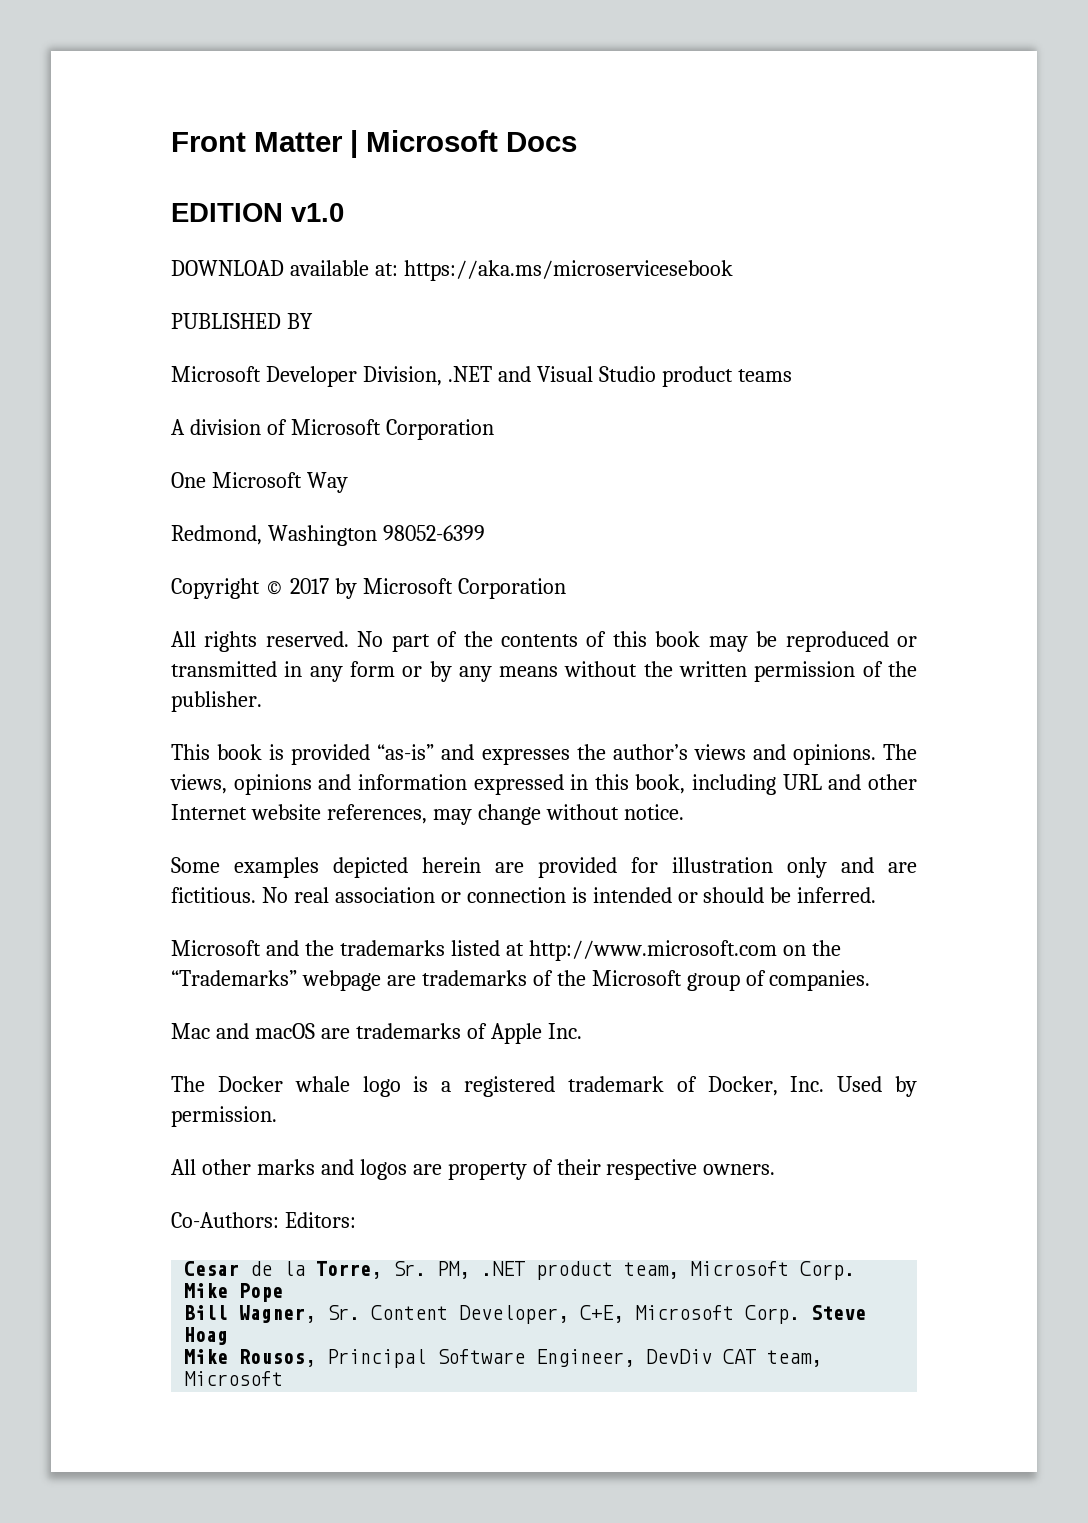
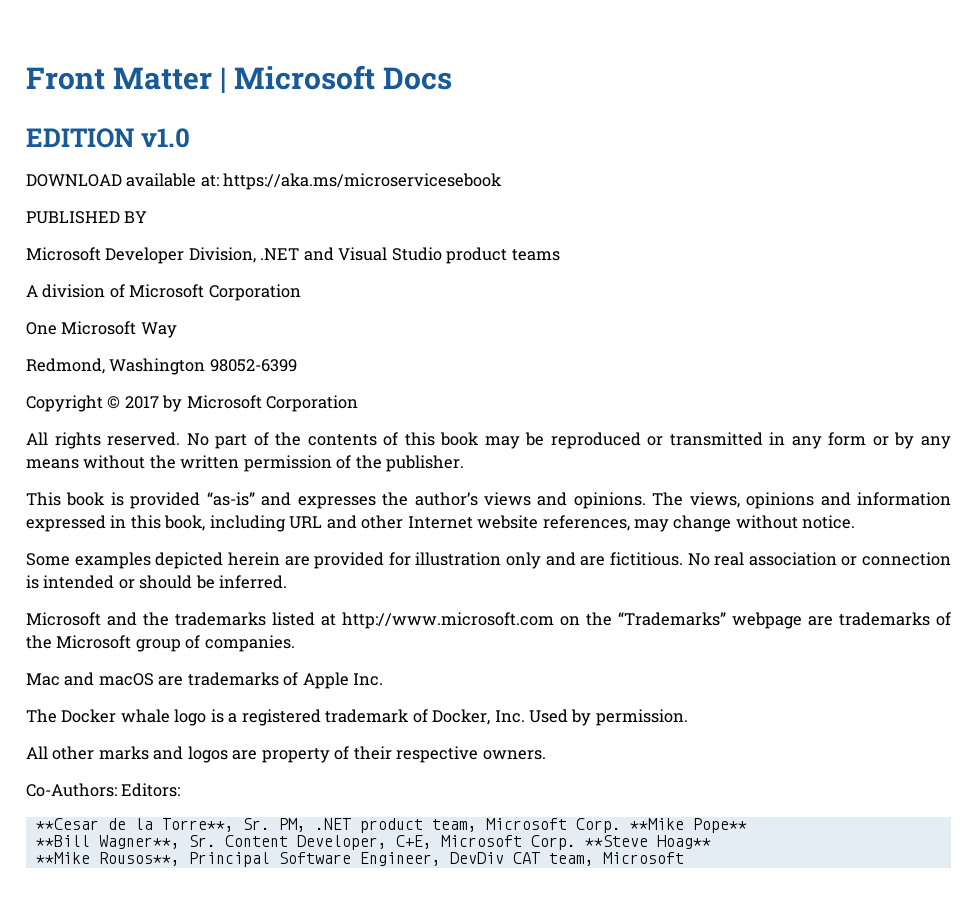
[184,1261,240,1276] Cesar -> [35,818,99,830] **Cesar
[316,1261,383,1279] Torre, -> [161,818,234,832] Torre**,
[184,1283,284,1302] [184,1305,317,1323] Mike Pope // Bill Wagner, -> [629,818,747,833] [35,835,180,849] **Mike Pope** // **Bill Wagner**,
[811,1305,867,1320] [184,1327,229,1345] [184,1349,317,1367] Steve Hoag // Mike Rousos, -> [584,835,711,849] [35,852,180,866] **Steve Hoag** // **Mike Rousos**,

